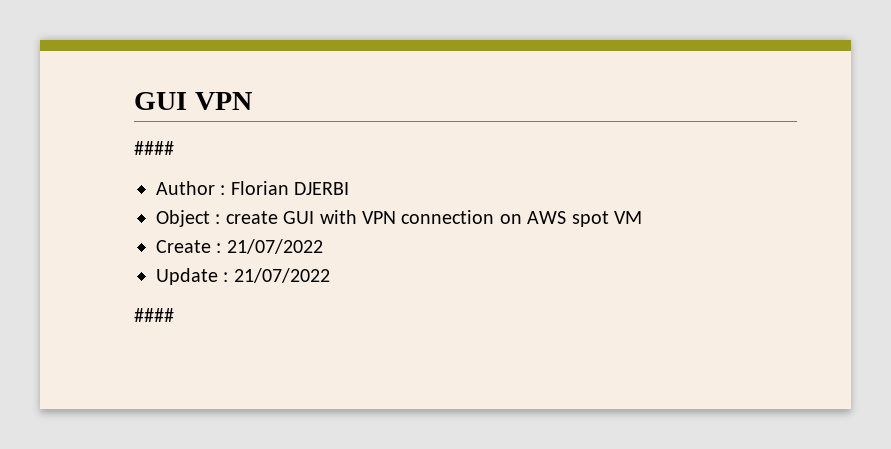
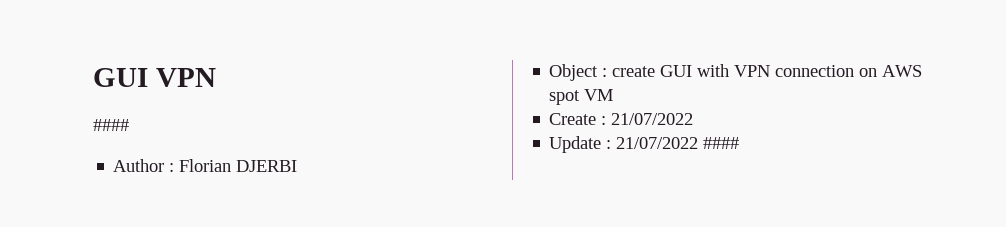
(330, 275) // -> (699, 143) none

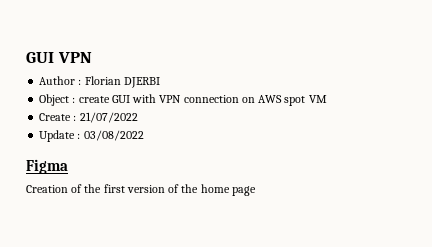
[93,119,129,131] // #### -> (92, 57) none
[616,137,740,149] 21/07/2022 #### -> [83,130,144,141] [26,159,68,174] [26,184,256,196] 03/08/2022 // Figma // Creation of the first version of the home page

